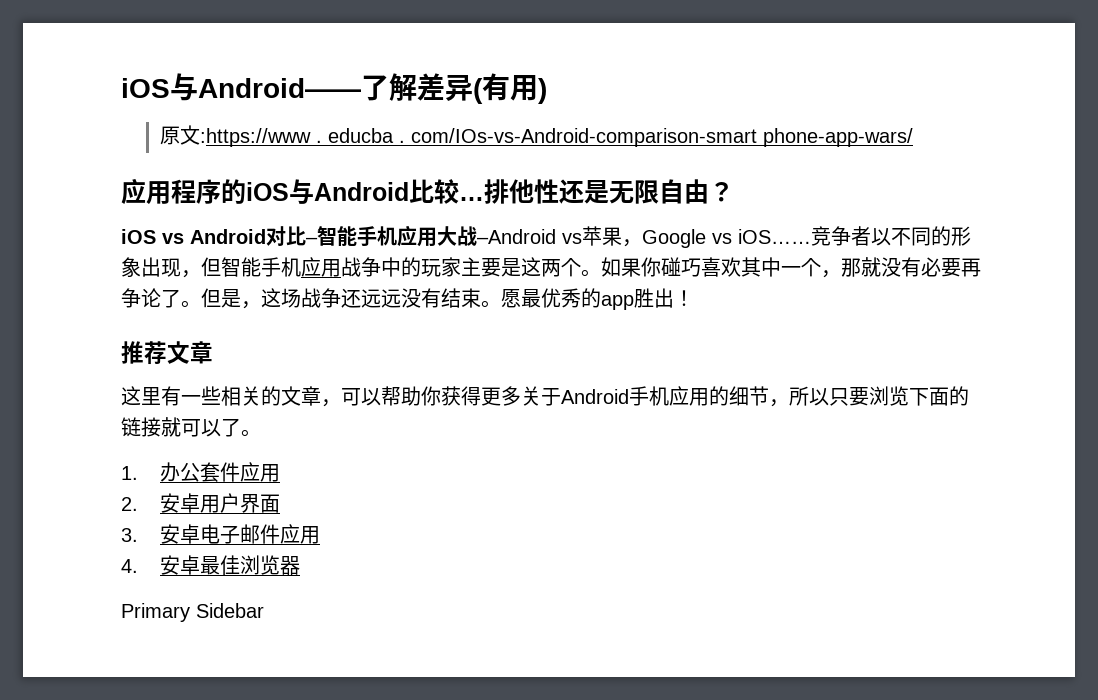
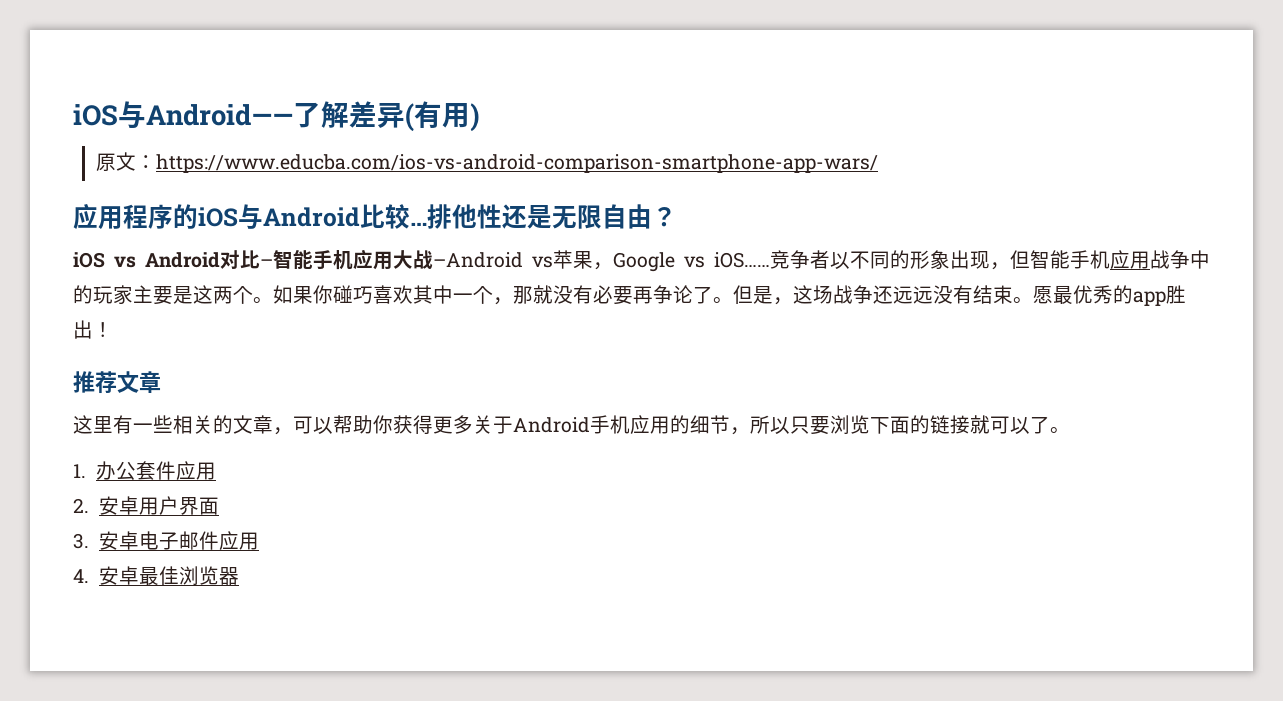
[199,128,913,147] :https://www . educba . com/IOs-vs-Android-comparison-smart phone-app-wars/ -> [135,154,878,173] ：https://www.educba.com/ios-vs-android-comparison-smartphone-app-wars/
[121,603,264,622] // Primary Sidebar -> (239, 576) none

